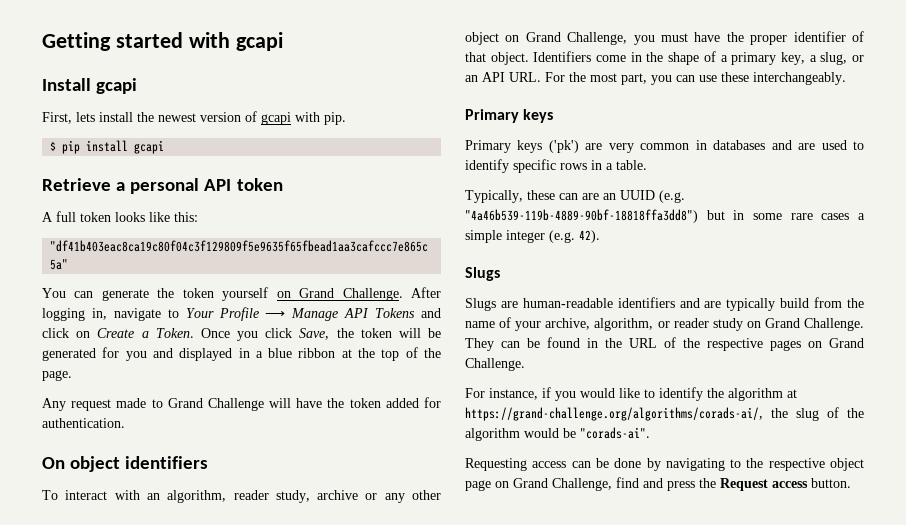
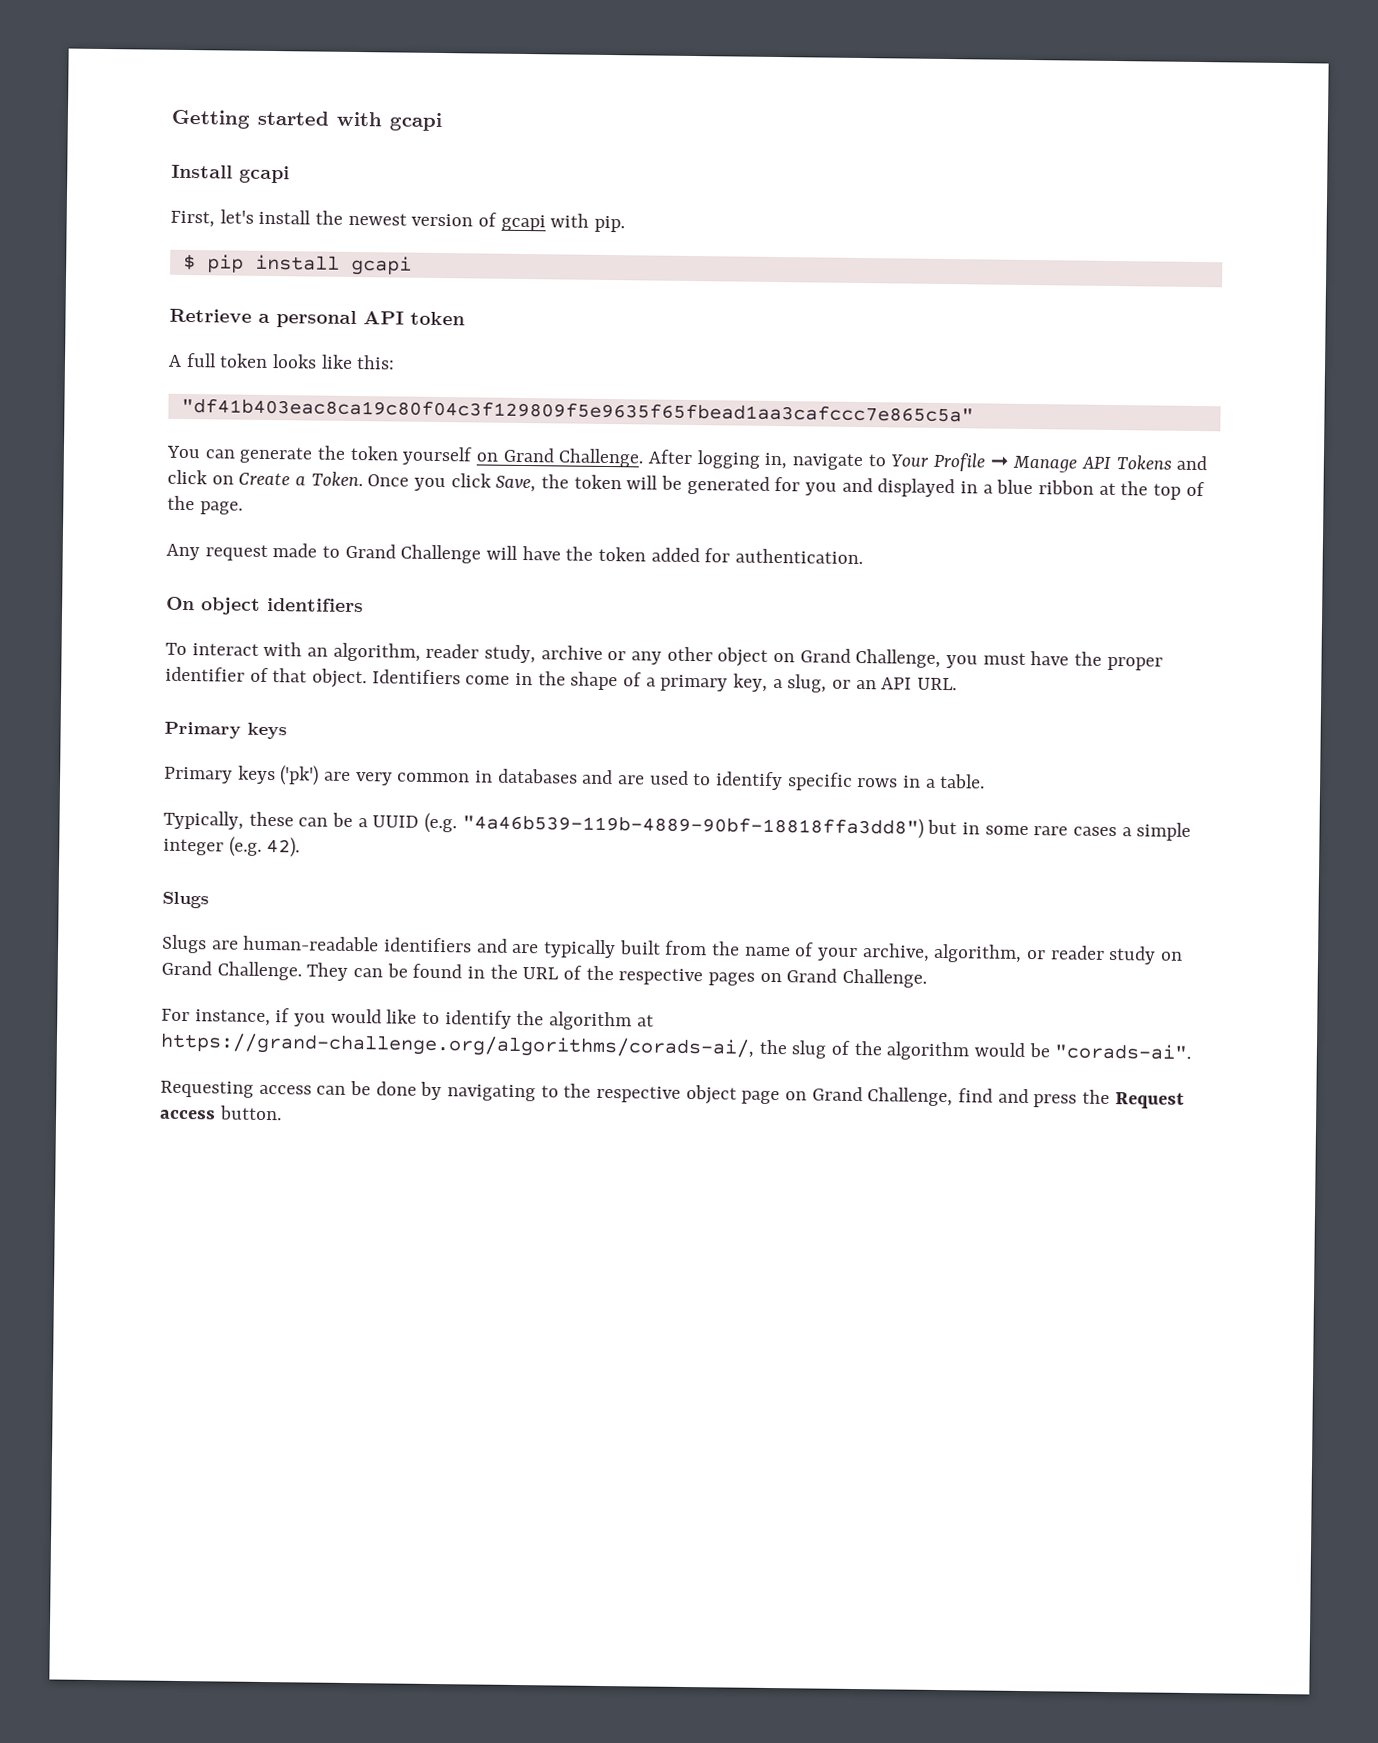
[76,112,95,122] lets -> [219,209,254,224] let's
[265,311,286,318] ⟶ -> [989,455,1009,468] ➞
[545,72,846,85] For the most part, you can use these interchangeably. -> (958, 684) none
[582,193,616,200] are an -> [332,812,368,828] be a
[780,298,810,308] build -> [619,940,661,955] built

